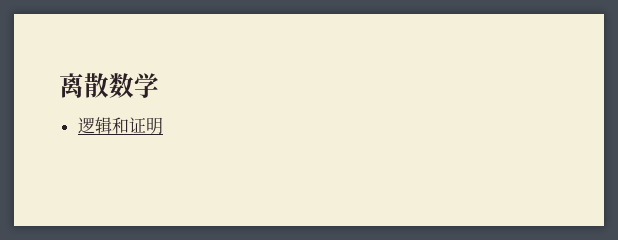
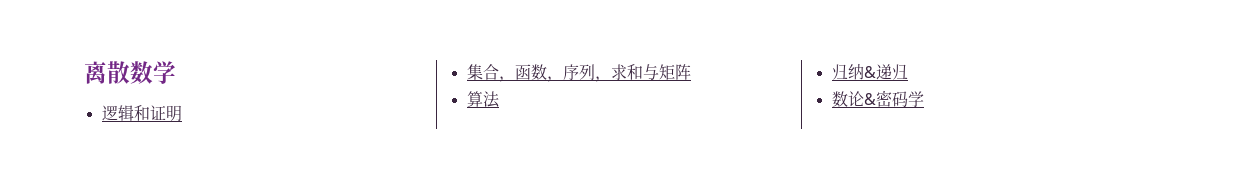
(163, 126) none -> [466,64,691,82] [466,91,500,108] [831,63,908,80] [831,90,924,107] // 集合，函数，序列，求和与矩阵 // 算法 // 归纳&递归 // 数论&密码学

